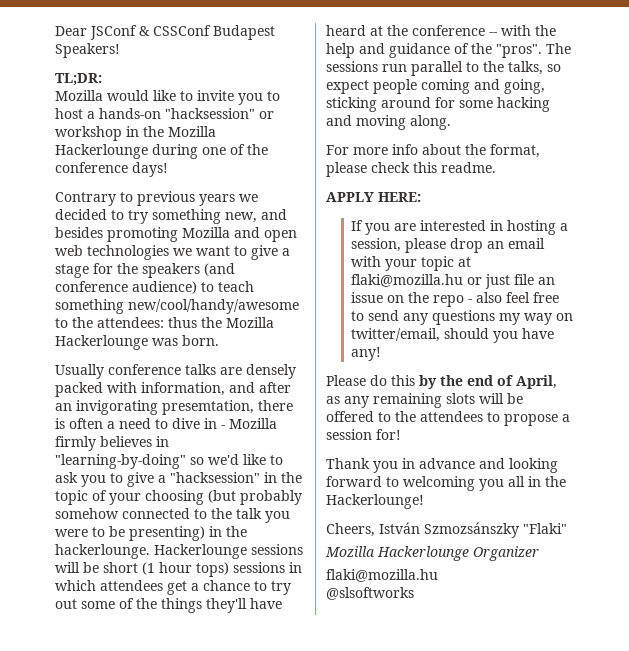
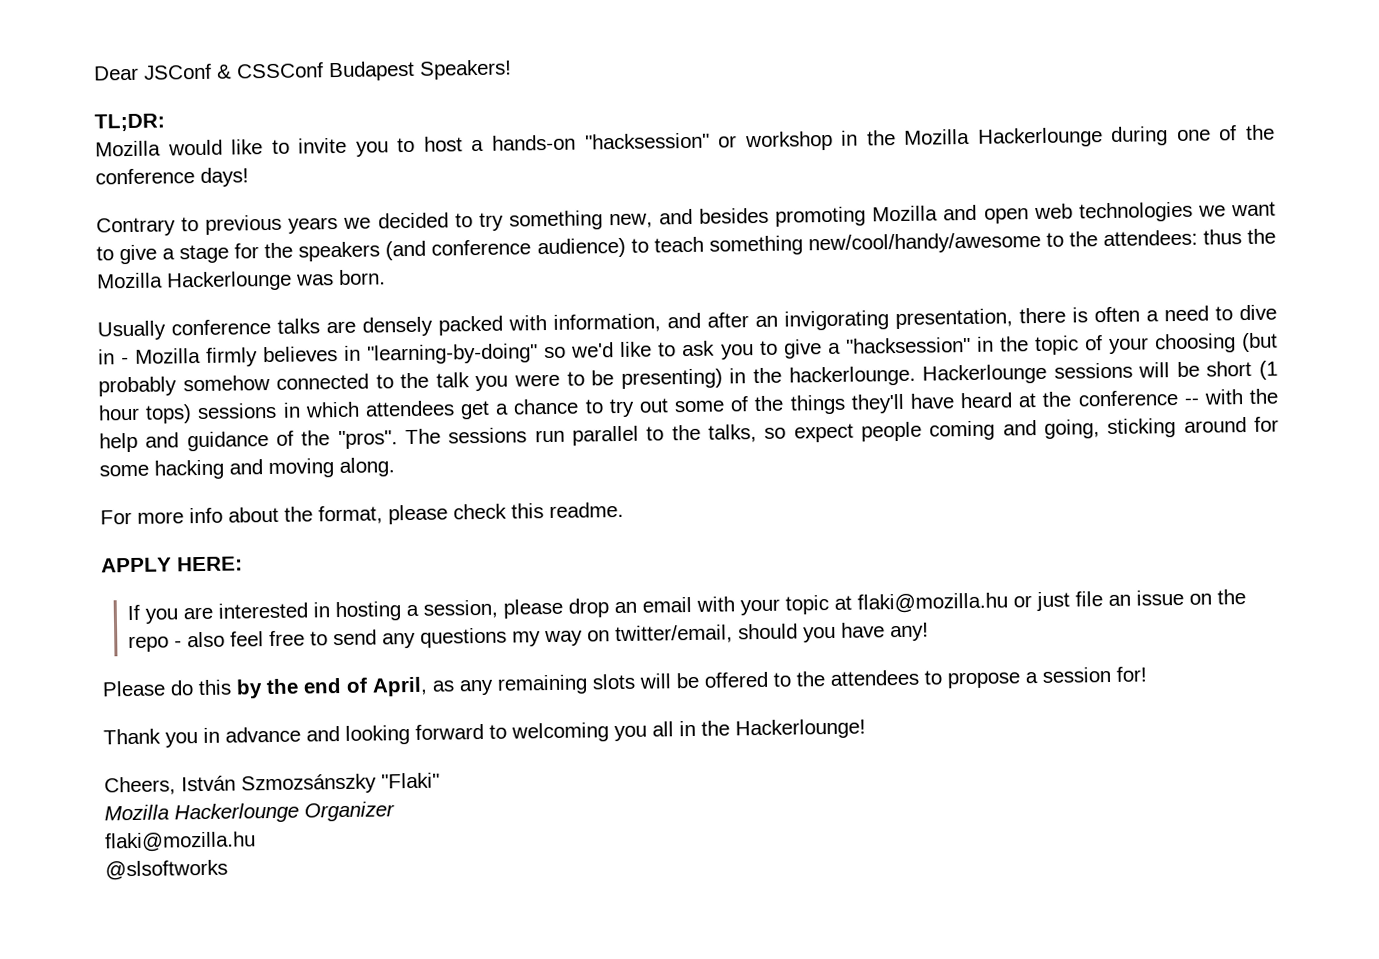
[162,400,254,415] presemtation, -> [895,308,1013,330] presentation,

